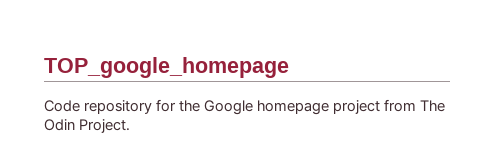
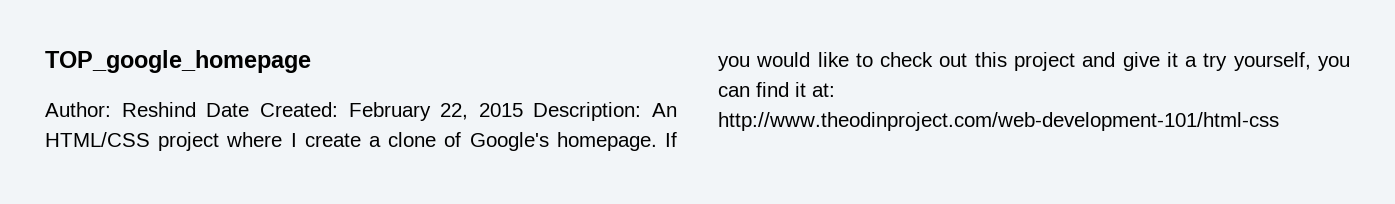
[44,99,446,115] [44,119,131,133] Code repository for the Google homepage project from The Odin Project. -> [45,102,677,121] [45,132,677,151] [718,52,1350,71] [718,82,835,97] [718,112,1279,131] Author: Reshind Date Created: February 22, 2015 Description: An HTML/CSS project where I create a clone of Google's homepage. If you would like to check out this project and give it a try yourself, you can find it at: http://www.theodinproject.com/web-development-101/html-css

